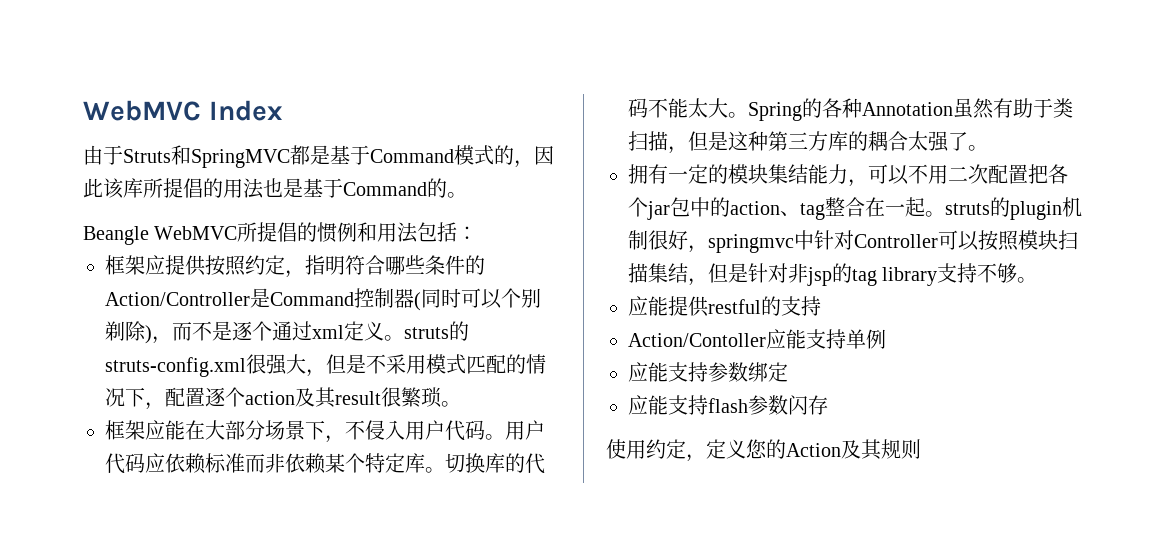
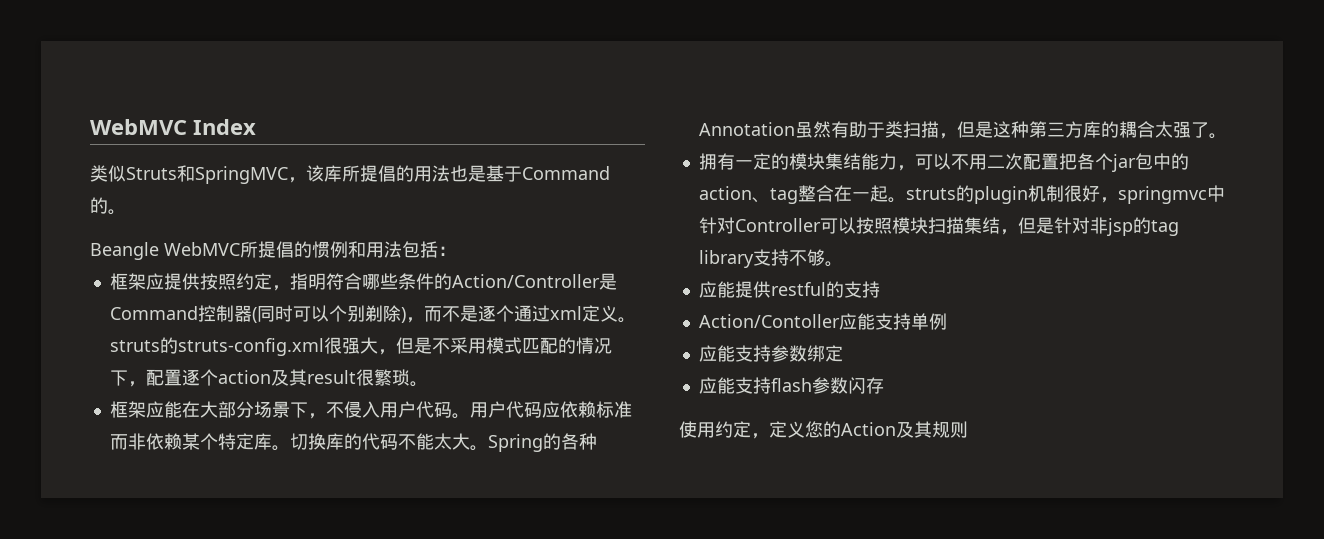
[83,145,123,165] 由于 -> [90,165,126,182] 类似
[290,145,554,168] [83,178,103,198] 都是基于Command模式的，因此 -> [288,177,306,183] ，

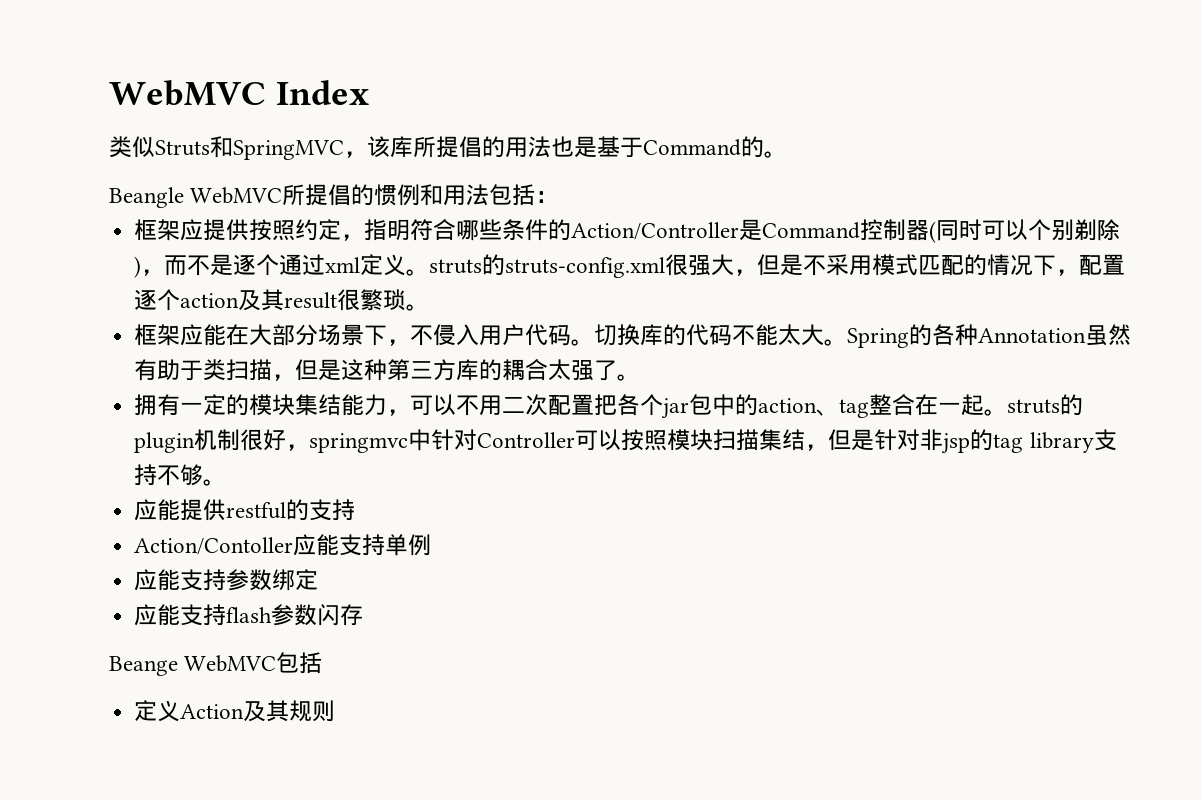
[469,401,632,418] [109,433,290,451] 用户代码应依赖标准而非依赖某个特定库。 -> (595, 342) none
[679,421,841,439] 使用约定，定义您的 -> [109,652,323,676] [134,700,181,722] Beange WebMVC包括 // 定义

